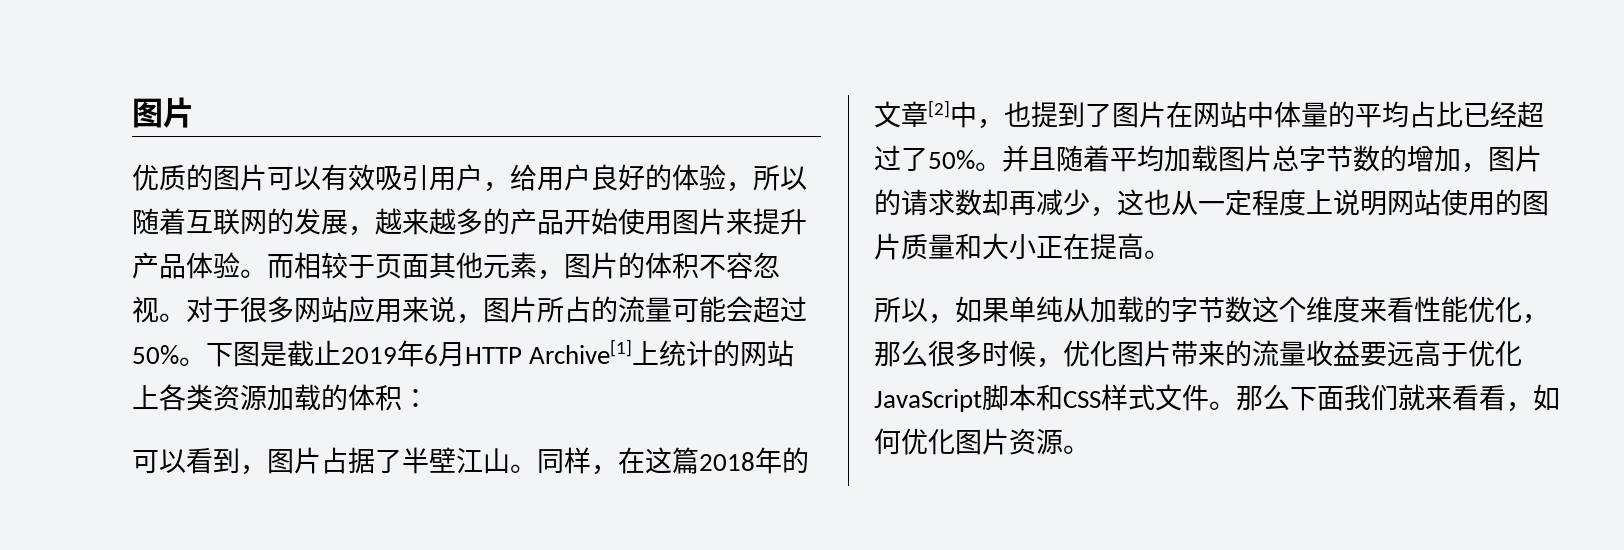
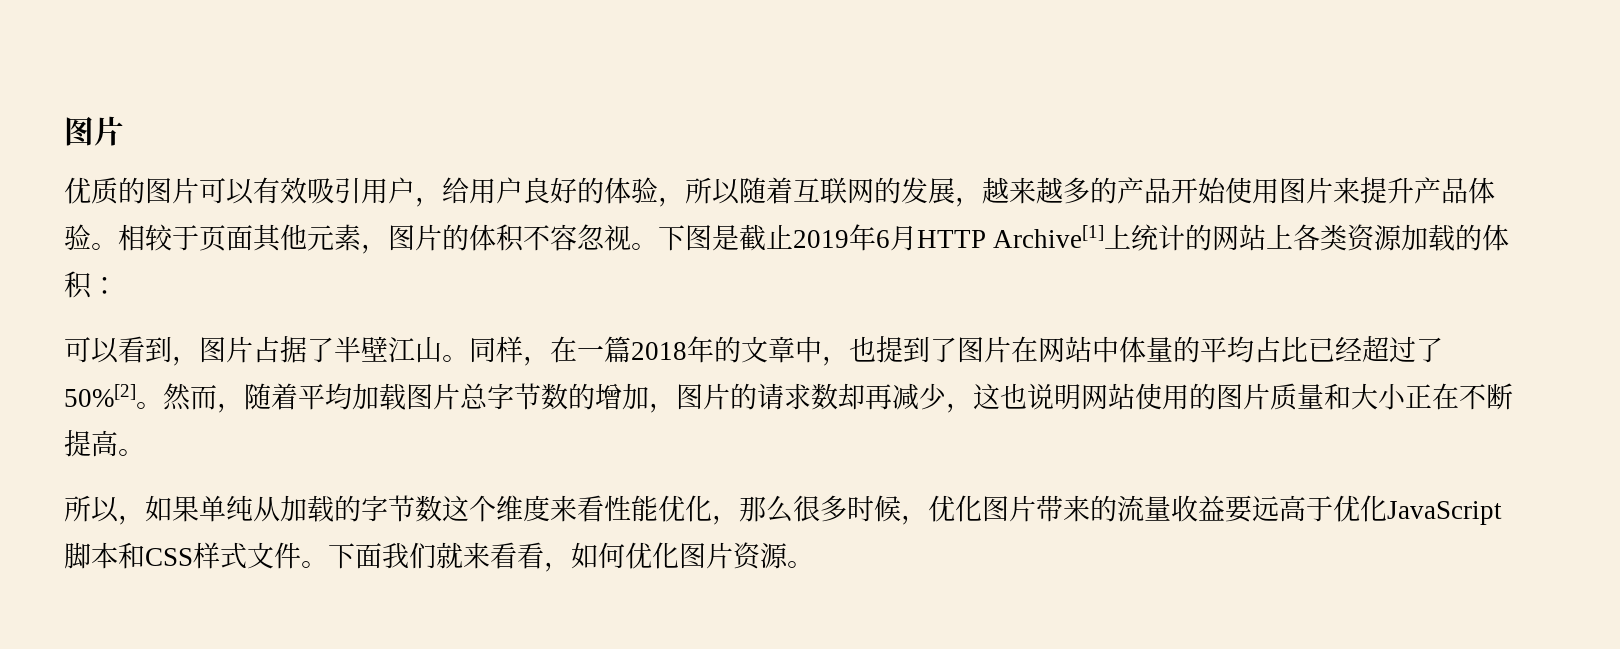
[267,254,294,279] 而 -> (118, 246) none
[186,296,807,324] [132,345,206,366] 对于很多网站应用来说，图片所占的流量可能会超过50%。 -> (658, 246) none
[645,447,672,474] 这 -> [577,345,604,360] 一
[928,100,950,118] [2] -> (795, 349) none
[928,145,1056,172] 50%。并且 -> [64,383,244,413] 50%[2]。然而，
[1171,189,1333,216] 从一定程度上 -> (1027, 396) none
(1090, 246) none -> [1459,383,1513,410] 不断
[1236,384,1290,411] 那么 -> (328, 564) none

